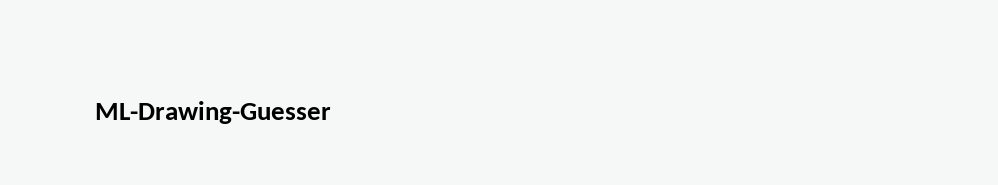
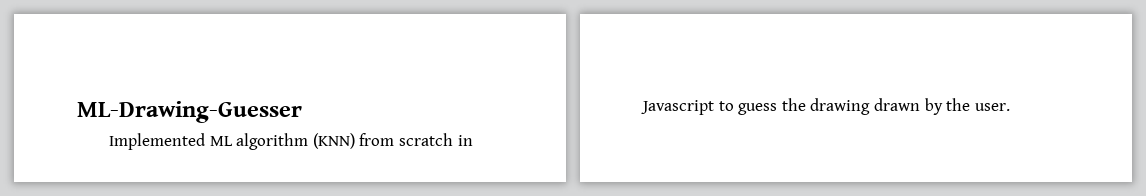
(331, 112) none -> [109,133,473,150] [641,98,1010,115] // Implemented ML algorithm (KNN) from scratch in Javascript to guess the drawing drawn by the user.

